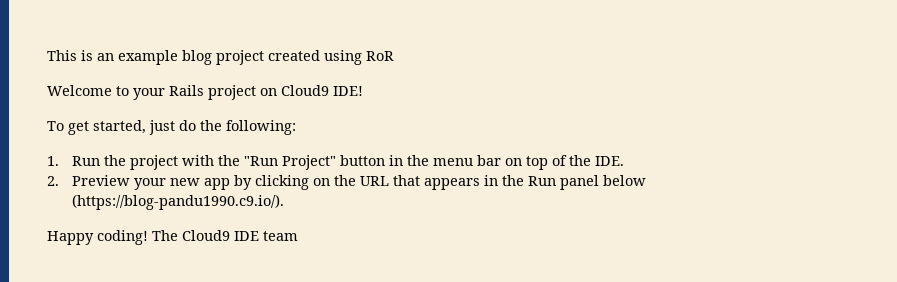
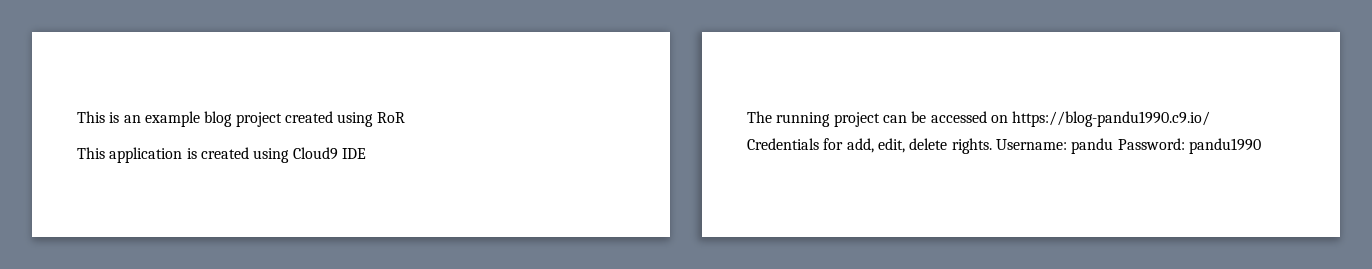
[47,85,363,100] [47,120,296,135] [47,155,624,170] [47,175,646,190] [71,194,284,210] [47,230,298,245] Welcome to your Rails project on Cloud9 IDE! // To get started, just do the following: // 1. Run the project with the "Run Project" button in the menu bar on top of the IDE. // 2. Preview your new app by clicking on the URL that appears in the Run panel below (https://blog-pandu1990.c9.io/). // Happy coding! The Cloud9 IDE team -> [77,147,366,163] [747,111,1211,127] [747,138,1261,154] This application is created using Cloud9 IDE // The running project can be accessed on https://blog-pandu1990.c9.io/ Credentials for add, edit, delete rights. Username: pandu Password: pandu1990

